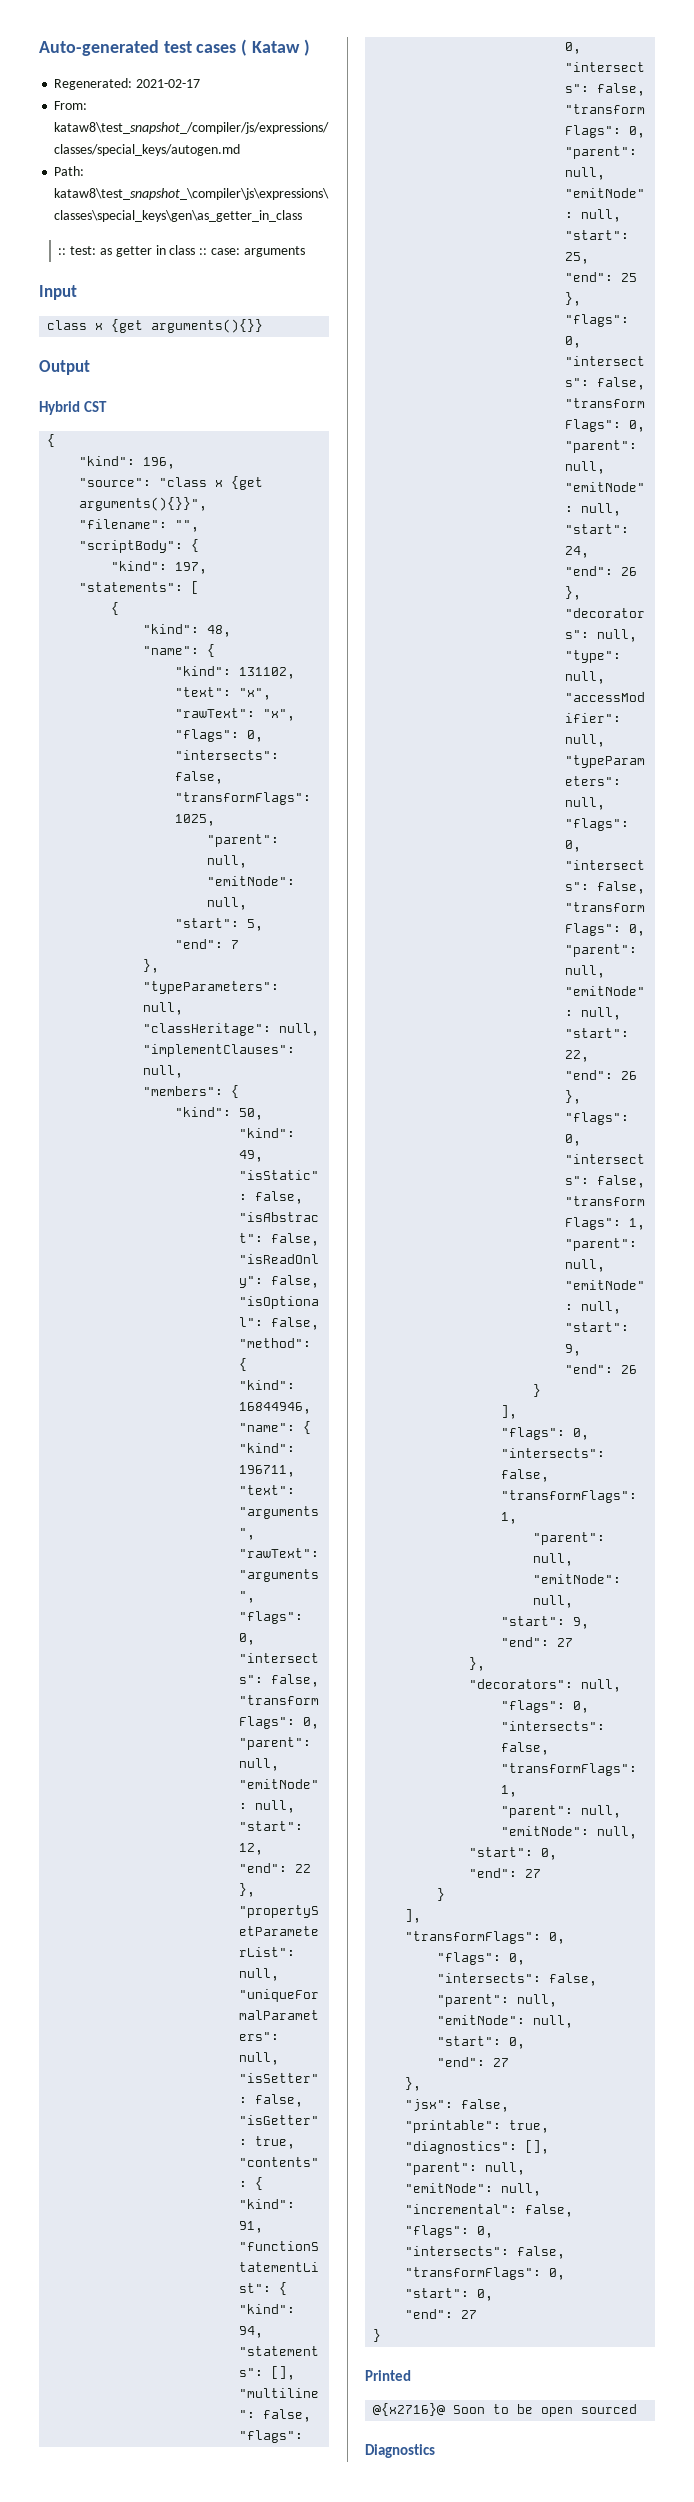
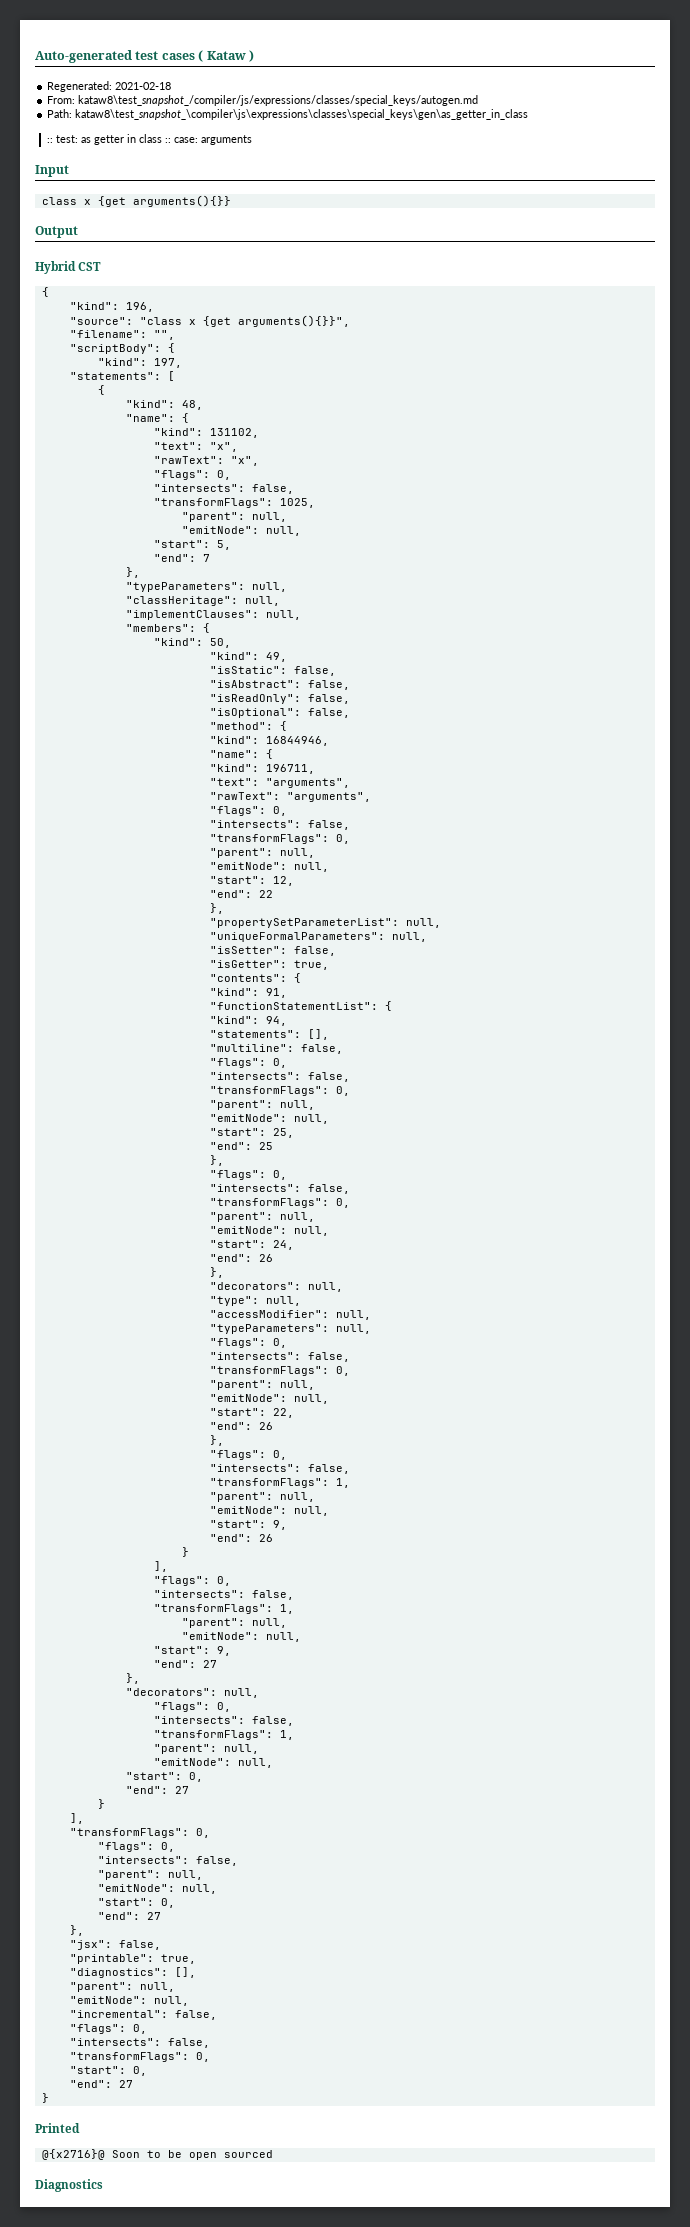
[136,79,201,88] 2021-02-17 -> [115,82,172,90] 2021-02-18

